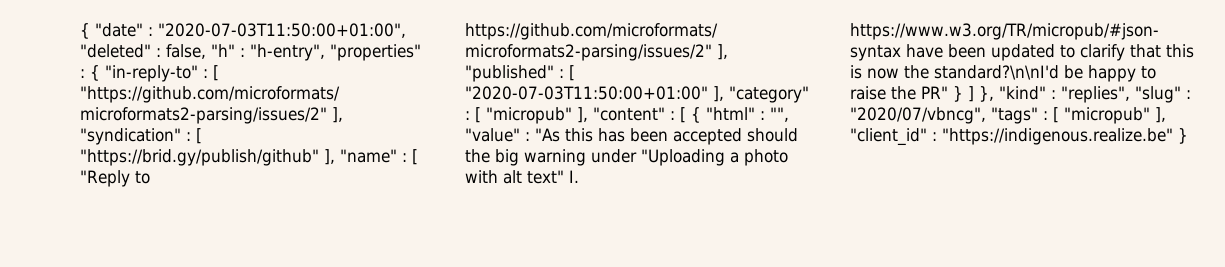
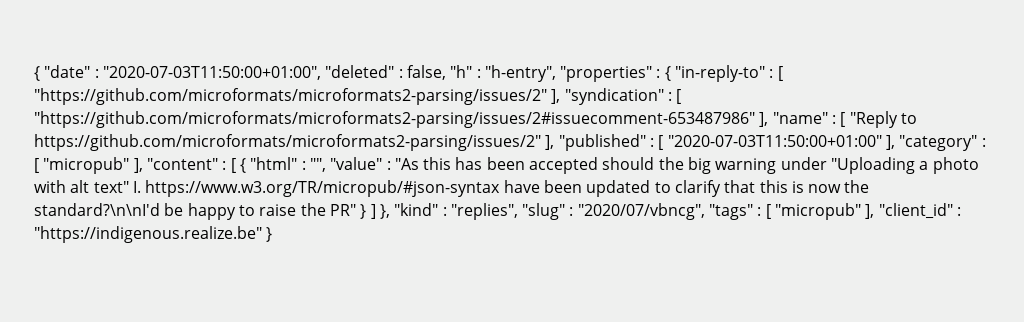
[80,149,319,166] "https://brid.gy/publish/github" -> [34,111,755,128] "https://github.com/microformats/microformats2-parsing/issues/2#issuecomment-653487986"

